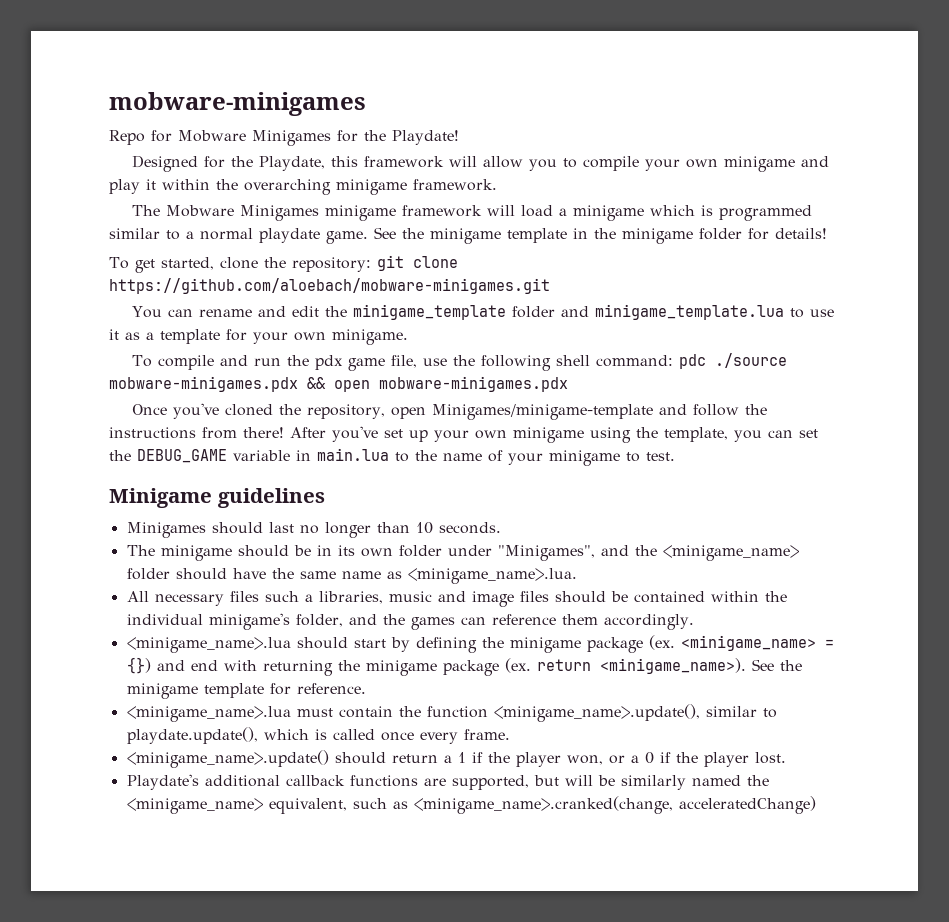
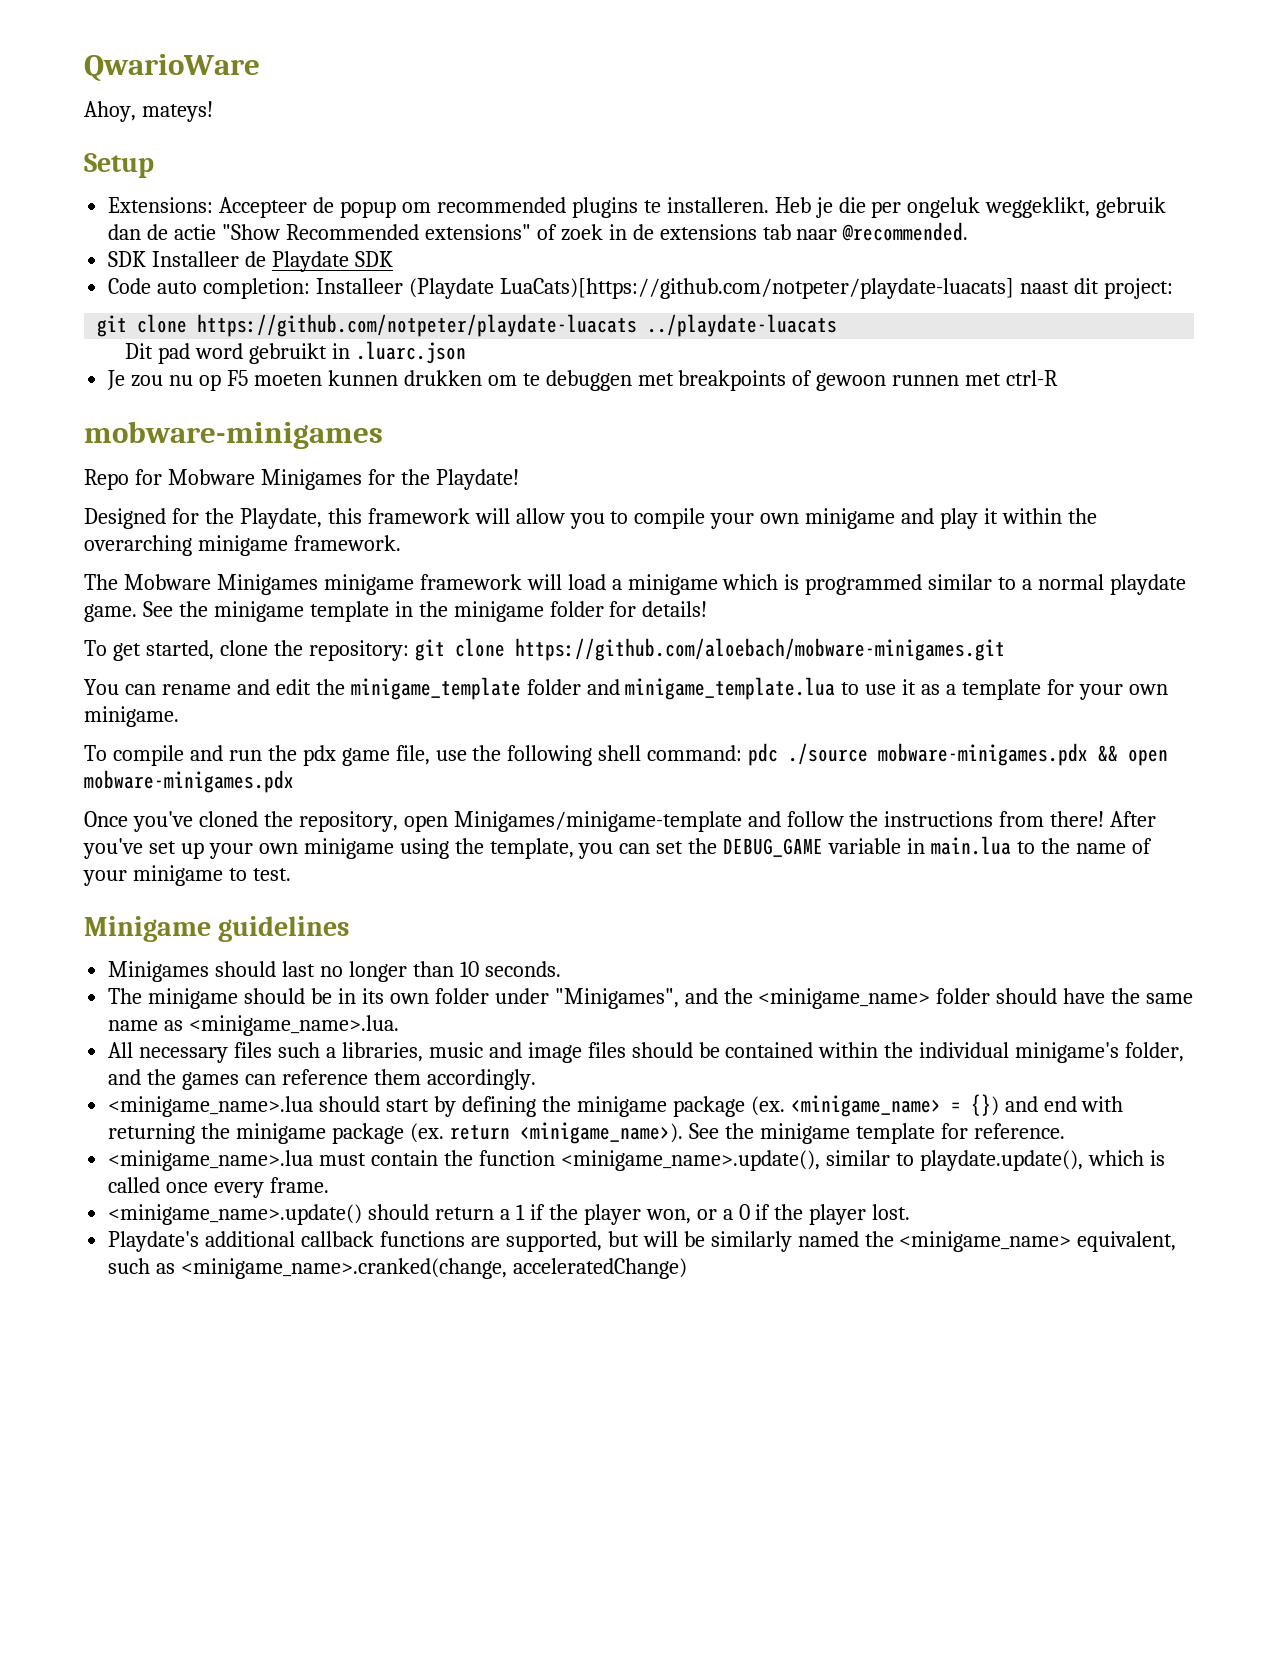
(109, 104) none -> [84,54,260,82] [84,101,213,122] [84,153,154,178] [108,197,1167,218] [108,222,969,241] [108,251,393,272] [108,278,1173,299] [97,314,838,337] [124,341,466,364] [107,370,1059,391] QwarioWare // Ahoy, mateys! // Setup // Extensions: Accepteer de popup om recommended plugins te installeren. Heb je die per ongeluk weggeklikt, gebruik dan de actie "Show Recommended extensions" of zoek in de extensions tab naar @recommended. // SDK Installeer de Playdate SDK // Code auto completion: Installeer (Playdate LuaCats)[https://github.com/notpeter/playdate-luacats] naast dit project: // git clone https://github.com/notpeter/playdate-luacats ../playdate-luacats // Dit pad word gebruikt in .luarc.json // Je zou nu op F5 moeten kunnen drukken om te debuggen met breakpoints of gewoon runnen met ctrl-R //

